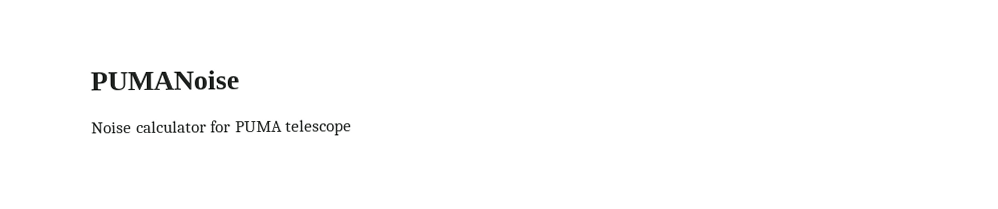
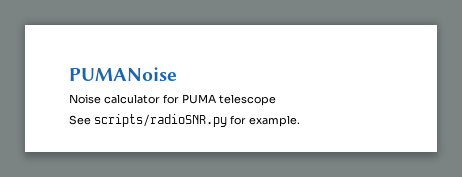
(353, 127) none -> [69,114,300,127] // See scripts/radioSNR.py for example.

